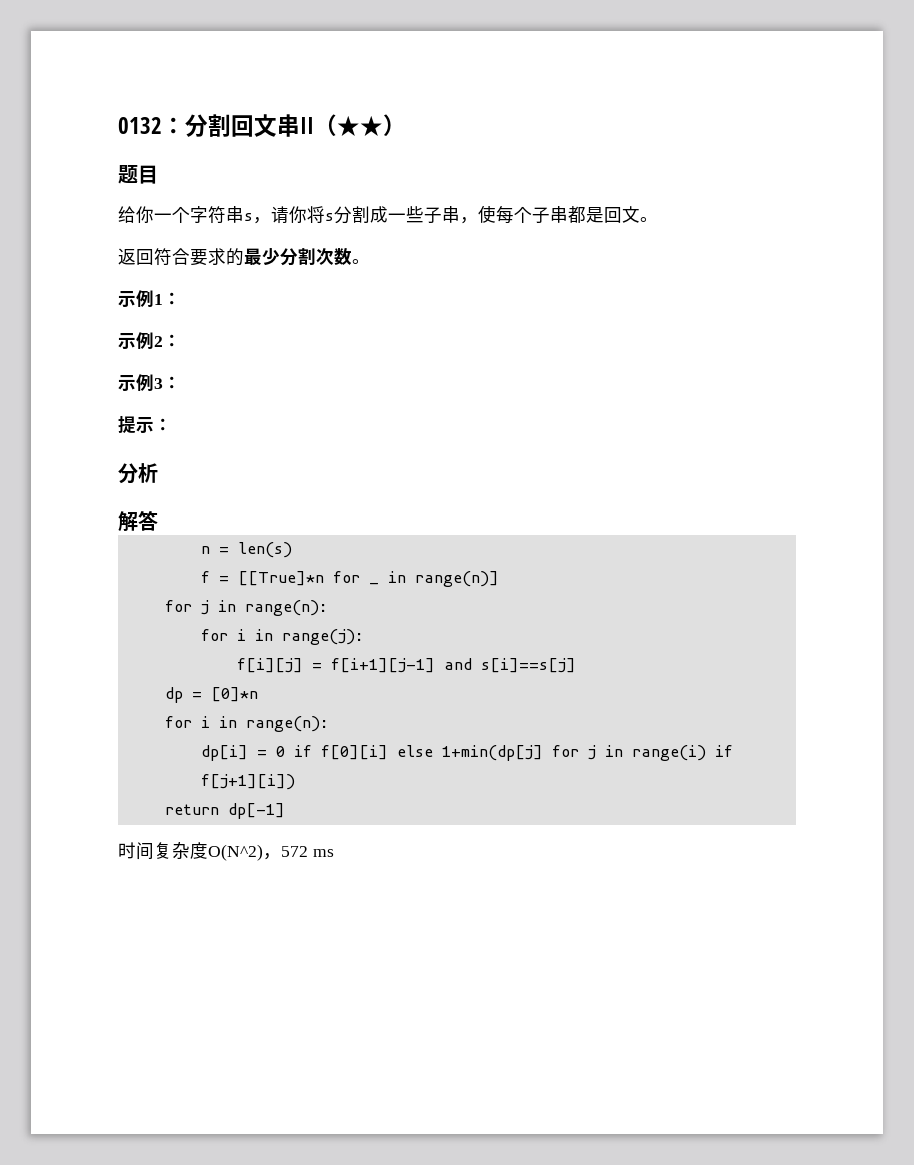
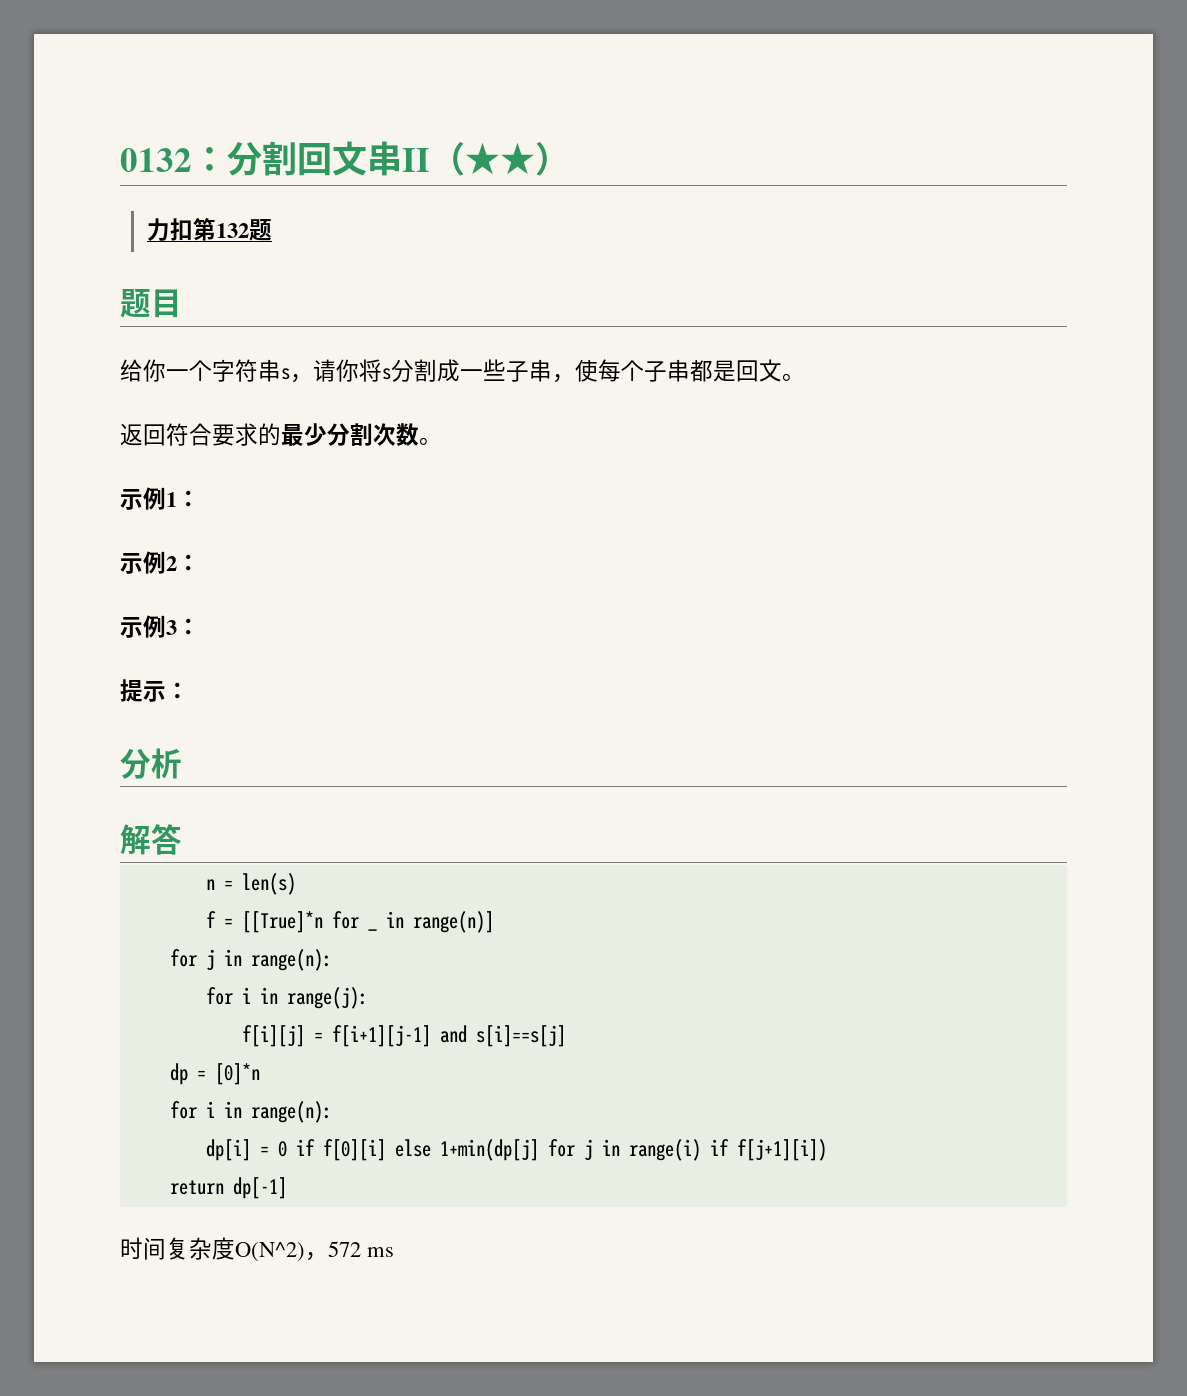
(406, 125) none -> [146,218,272,241] // 力扣第132题

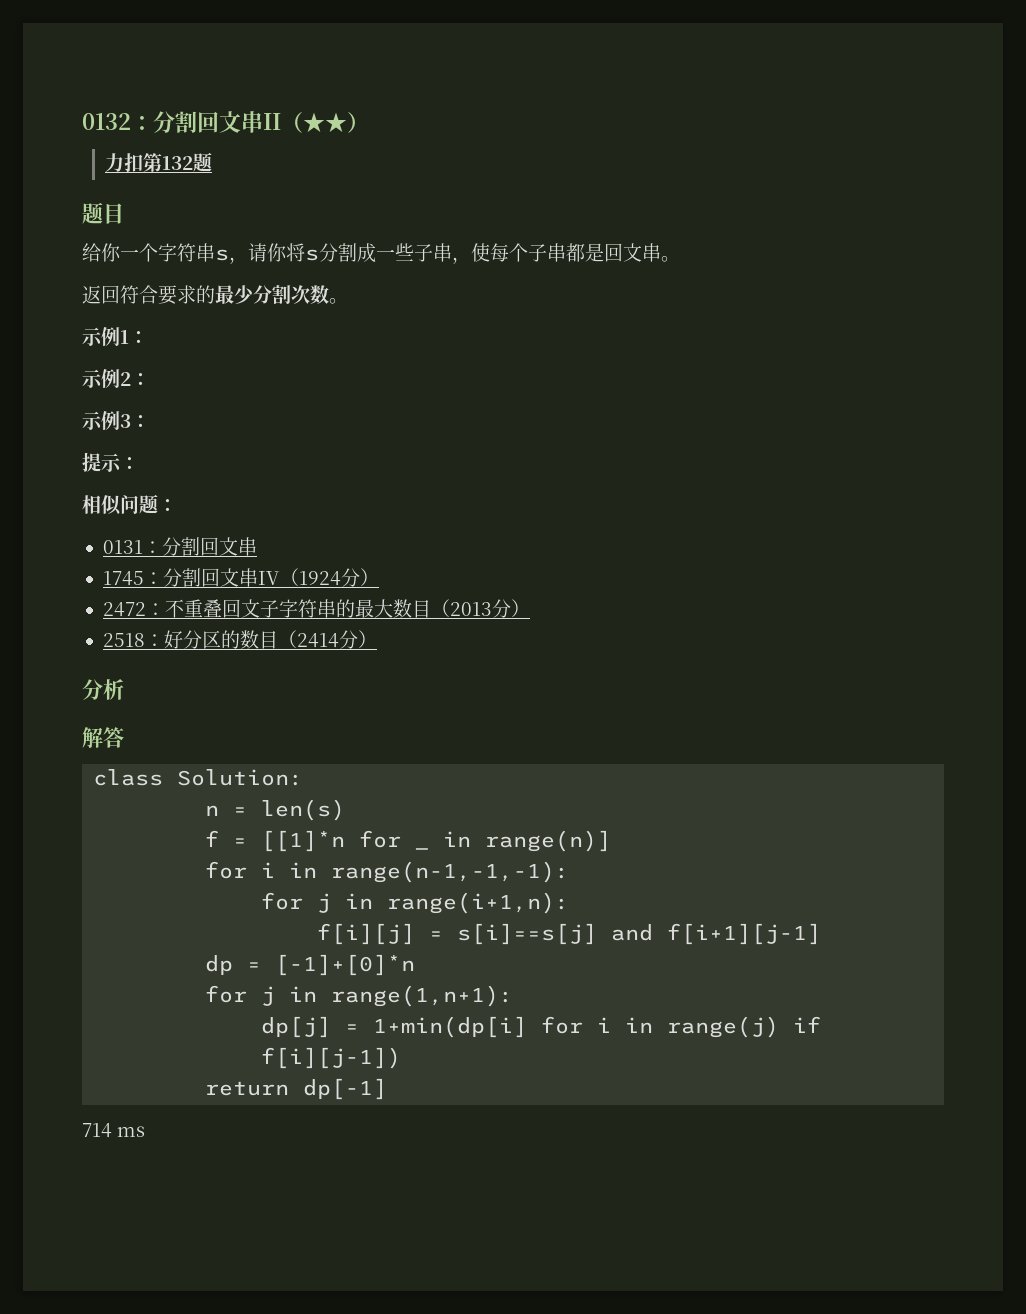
(782, 370) none -> [642,243,661,262] 串
(189, 690) none -> [82,494,177,515] [102,537,257,556] [102,568,379,587] [102,599,530,618] [102,630,377,649] // 相似问题： // 0131：分割回文串 // 1745：分割回文串IV（1924分） // 2472：不重叠回文子字符串的最大数目（2013分） // 2518：好分区的数目（2414分）
(182, 839) none -> [93,769,304,786] // class Solution:
[241,911,323,933] [[True]*n -> [261,830,346,852] [[1]*n
[169,949,332,971] [205,987,368,1009] [241,1025,566,1047] [169,1063,260,1085] [169,1101,332,1123] [205,1139,827,1161] [169,1177,287,1199] [120,1237,361,1262] // for j in range(n): // for i in range(j): // f[i][j] = f[i+1][j-1] and s[i]==s[j] // dp = [0]*n // for i in range(n): // dp[i] = 0 if f[0][i] else 1+min(dp[j] for j in range(i) if f[j+1][i]) // return dp[-1] // 时间复杂度O(N^2)，572 -> [205,861,570,883] [261,892,570,914] [317,923,822,945] [205,954,416,976] [205,985,514,1007] [261,1016,822,1038] [261,1047,402,1069] [205,1078,388,1100] [82,1123,112,1138] // for i in range(n-1,-1,-1): // for j in range(i+1,n): // f[i][j] = s[i]==s[j] and f[i+1][j-1] // dp = [-1]+[0]*n // for j in range(1,n+1): // dp[j] = 1+min(dp[i] for i in range(j) if f[i][j-1]) // return dp[-1] // 714

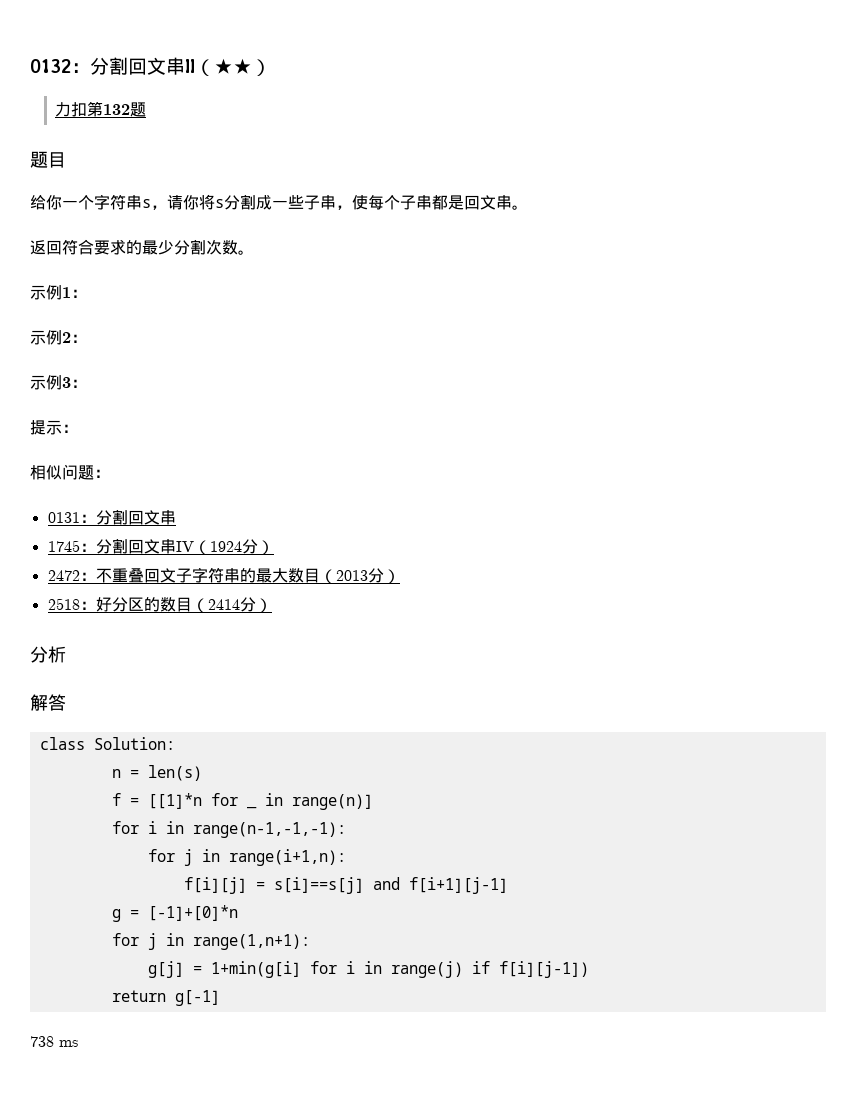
[205,955,234,975] dp -> [111,909,121,922] g
[261,1016,528,1038] dp[j] = 1+min(dp[i] -> [147,961,301,978] g[j] = 1+min(g[i]
[303,1078,388,1100] [82,1123,112,1138] dp[-1] // 714 -> [174,990,220,1006] [30,1036,54,1047] g[-1] // 738

